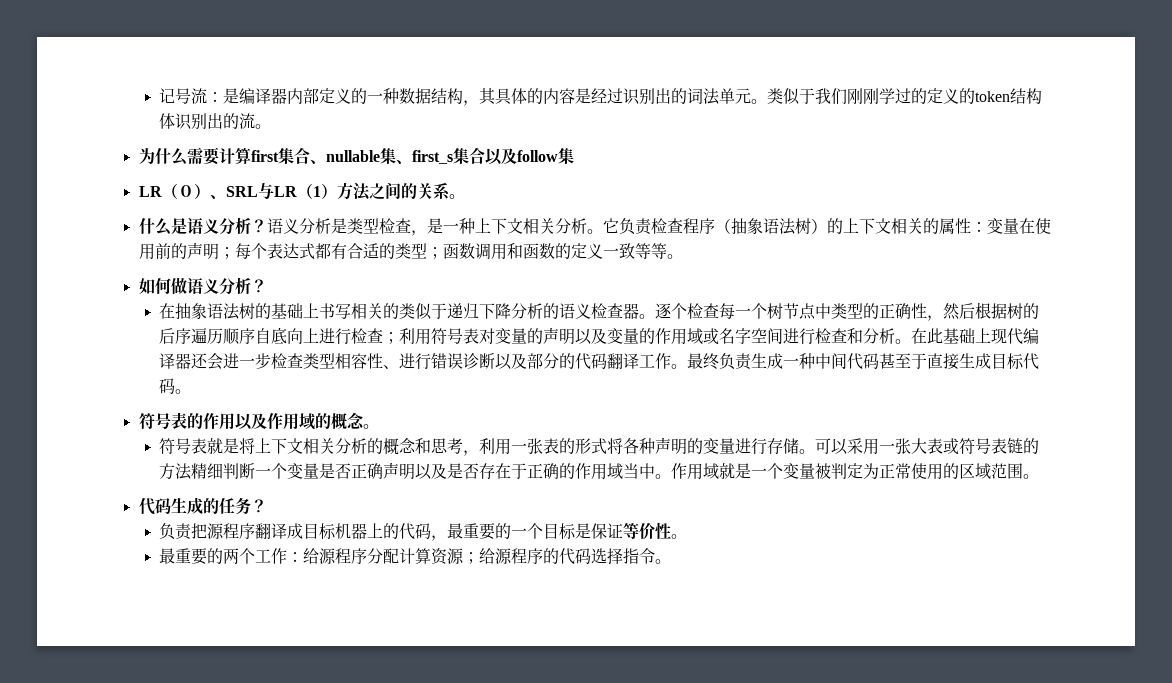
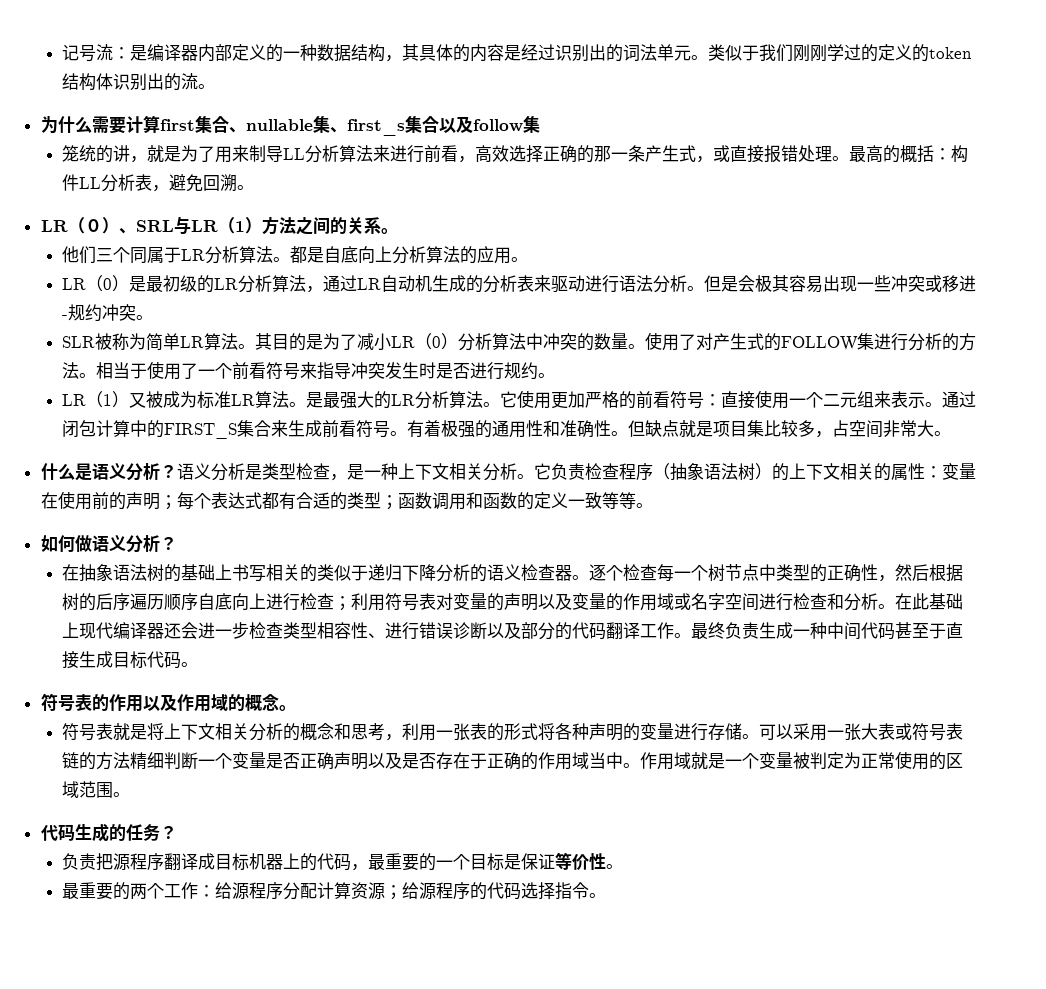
(574, 155) none -> [61,145,968,163] [61,174,254,192] // 笼统的讲，就是为了用来制导LL分析算法来进行前看，高效选择正确的那一条产生式，或直接报错处理。最高的概括：构件LL分析表，避免回溯。
(465, 196) none -> [61,246,528,264] [61,275,976,293] [61,304,153,322] [61,332,976,351] [61,361,555,380] [61,390,976,409] [61,420,951,439] // 他们三个同属于LR分析算法。都是自底向上分析算法的应用。 // LR（0）是最初级的LR分析算法，通过LR自动机生成的分析表来驱动进行语法分析。但是会极其容易出现一些冲突或移进-规约冲突。 // SLR被称为简单LR算法。其目的是为了减小LR（0）分析算法中冲突的数量。使用了对产生式的FOLLOW集进行分析的方法。相当于使用了一个前看符号来指导冲突发生时是否进行规约。 // LR（1）又被成为标准LR算法。是最强大的LR分析算法。它使用更加严格的前看符号：直接使用一个二元组来表示。通过闭包计算中的FIRST_S集合来生成前看符号。有着极强的通用性和准确性。但缺点就是项目集比较多，占空间非常大。

